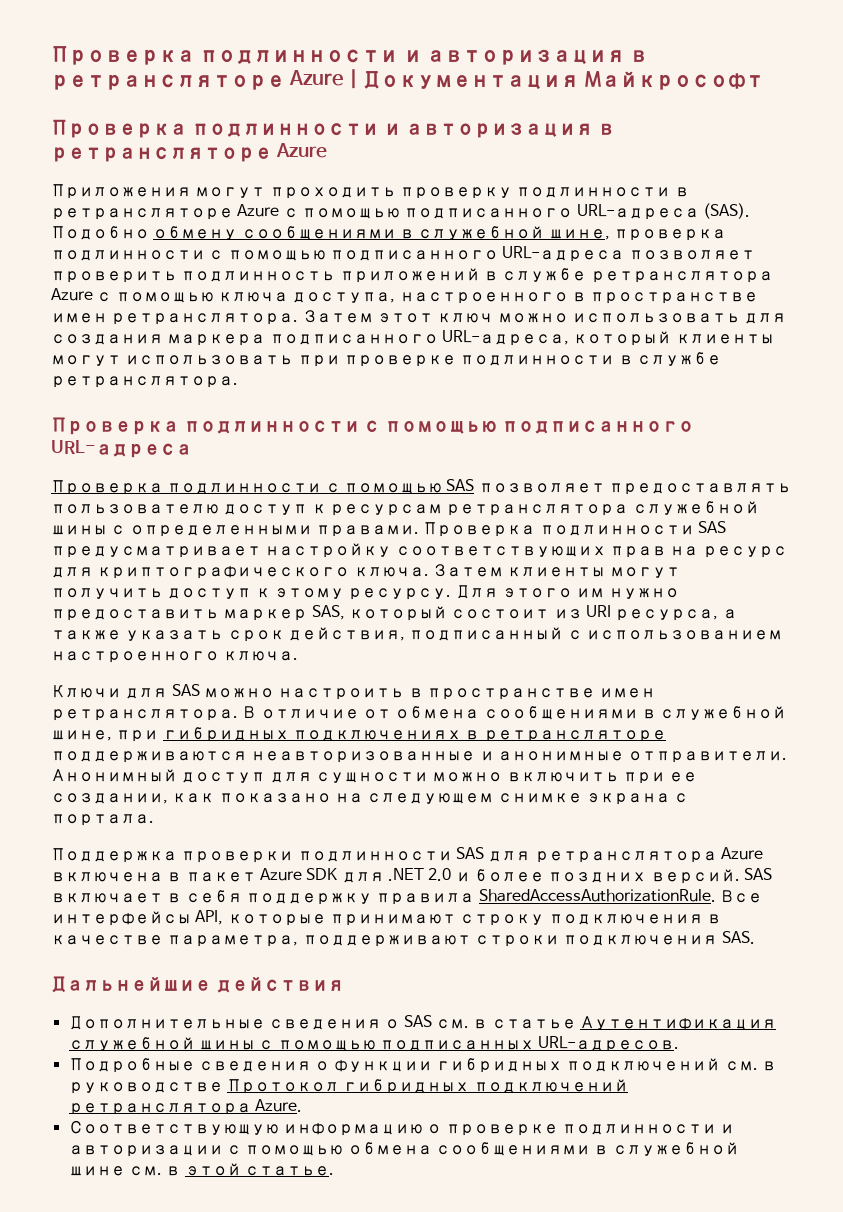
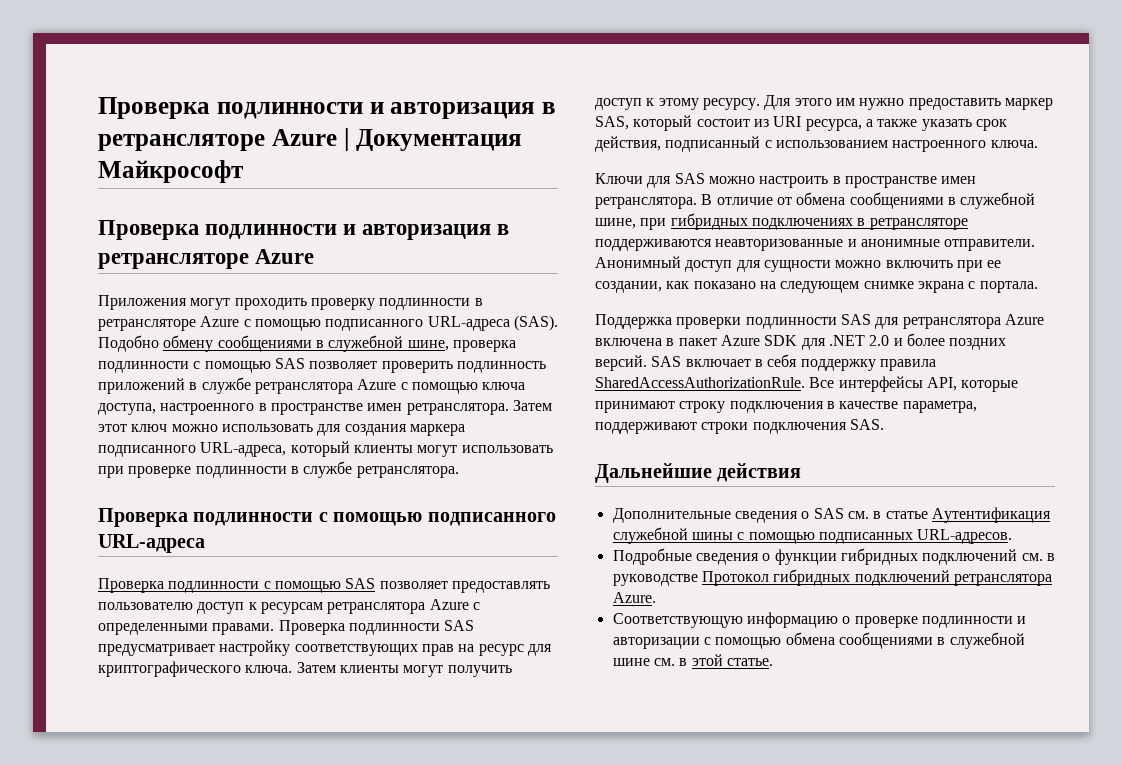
[329,246,625,262] подписанного URL-адреса -> [274,358,305,369] SAS
[632,501,759,515] [51,525,107,535] служебной шины -> [429,599,469,610] Azure

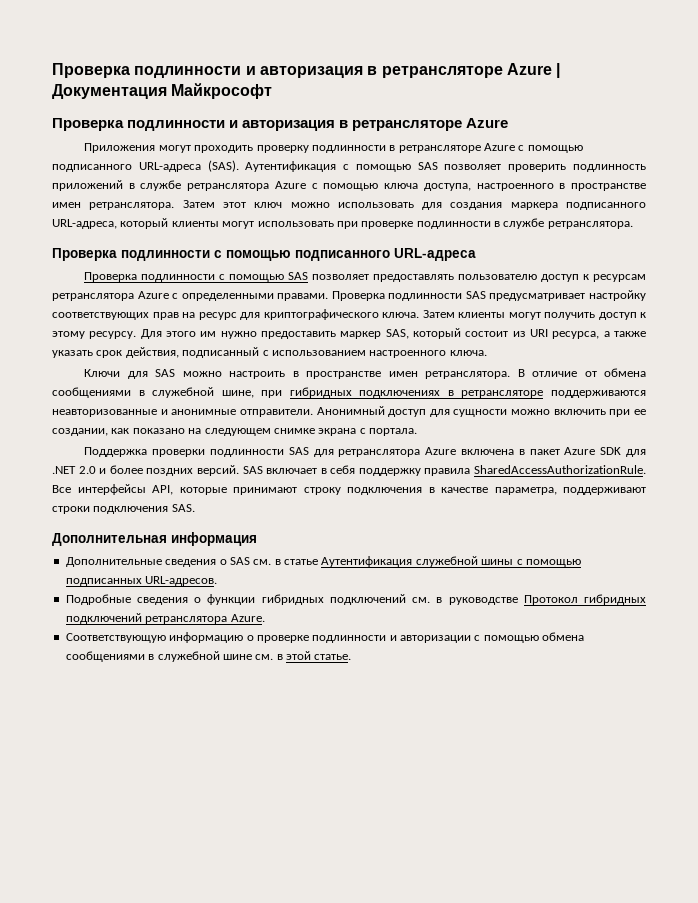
[98,335,516,352] [98,361,189,373] Подобно обмену сообщениями в служебной шине, проверка подлинности -> [245,161,337,172] Аутентификация
[595,463,802,483] Дальнейшие действия -> [52,532,257,546] Дополнительная информация

